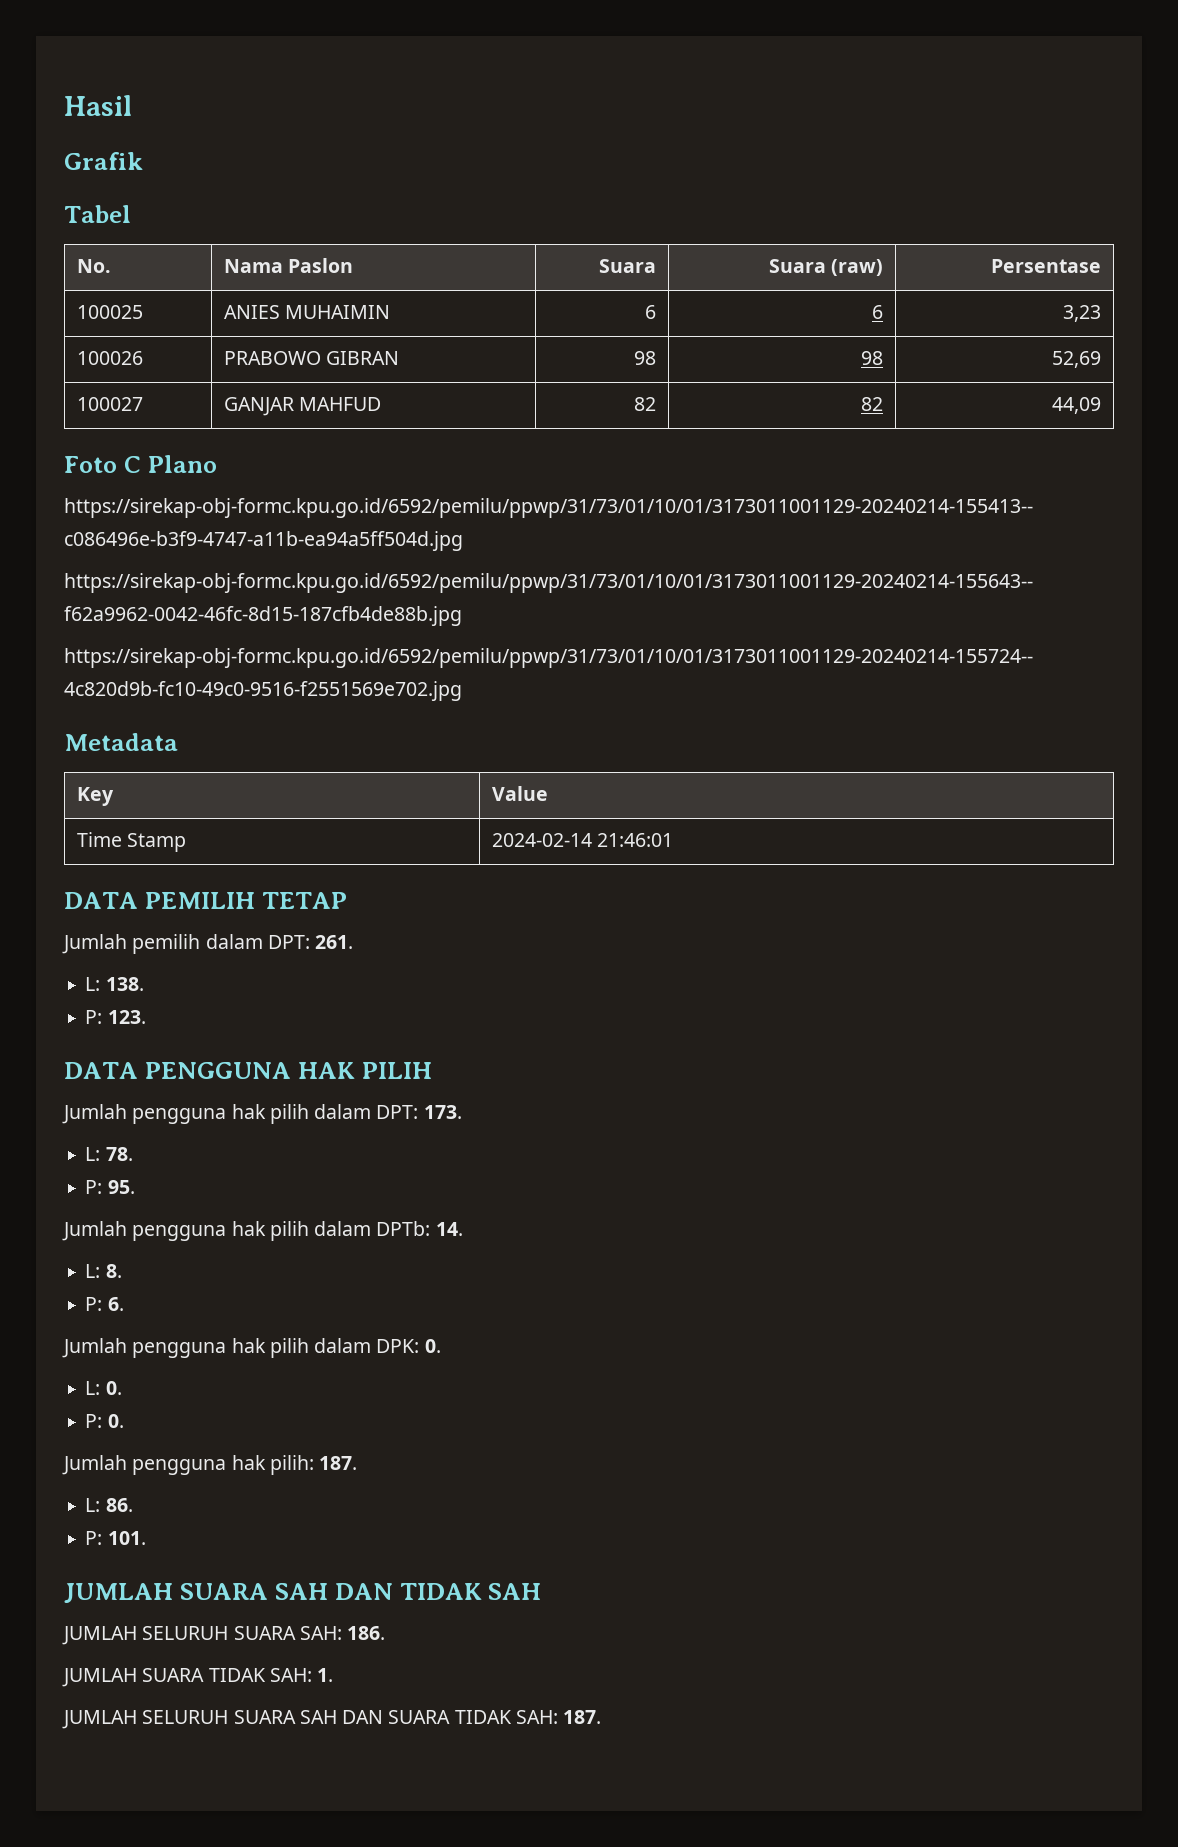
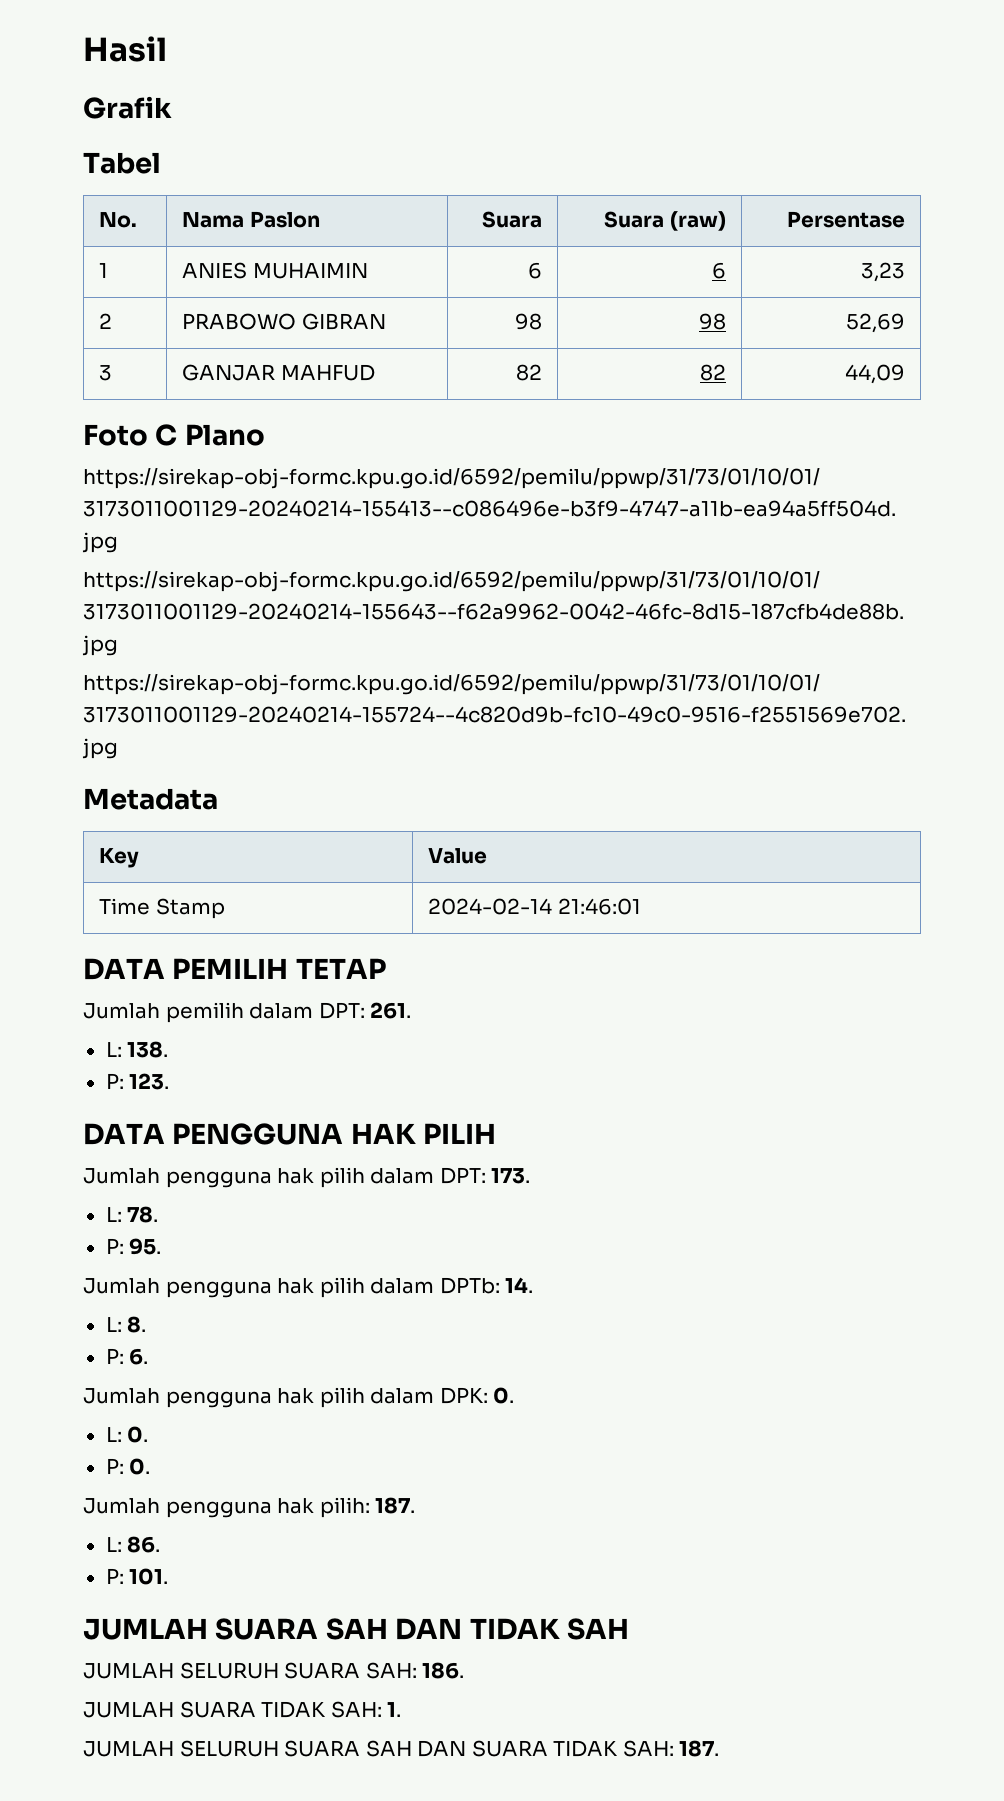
[76,305,143,319] 100025 -> [99,263,109,278] 1
[76,351,143,365] 100026 -> [99,313,113,329] 2
[76,397,143,411] 100027 -> [99,365,113,381] 3

